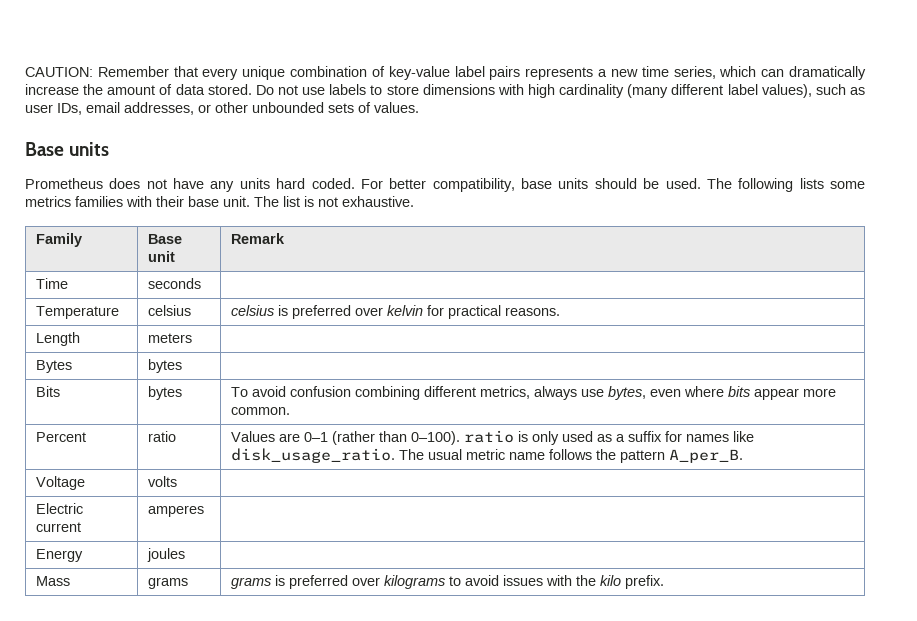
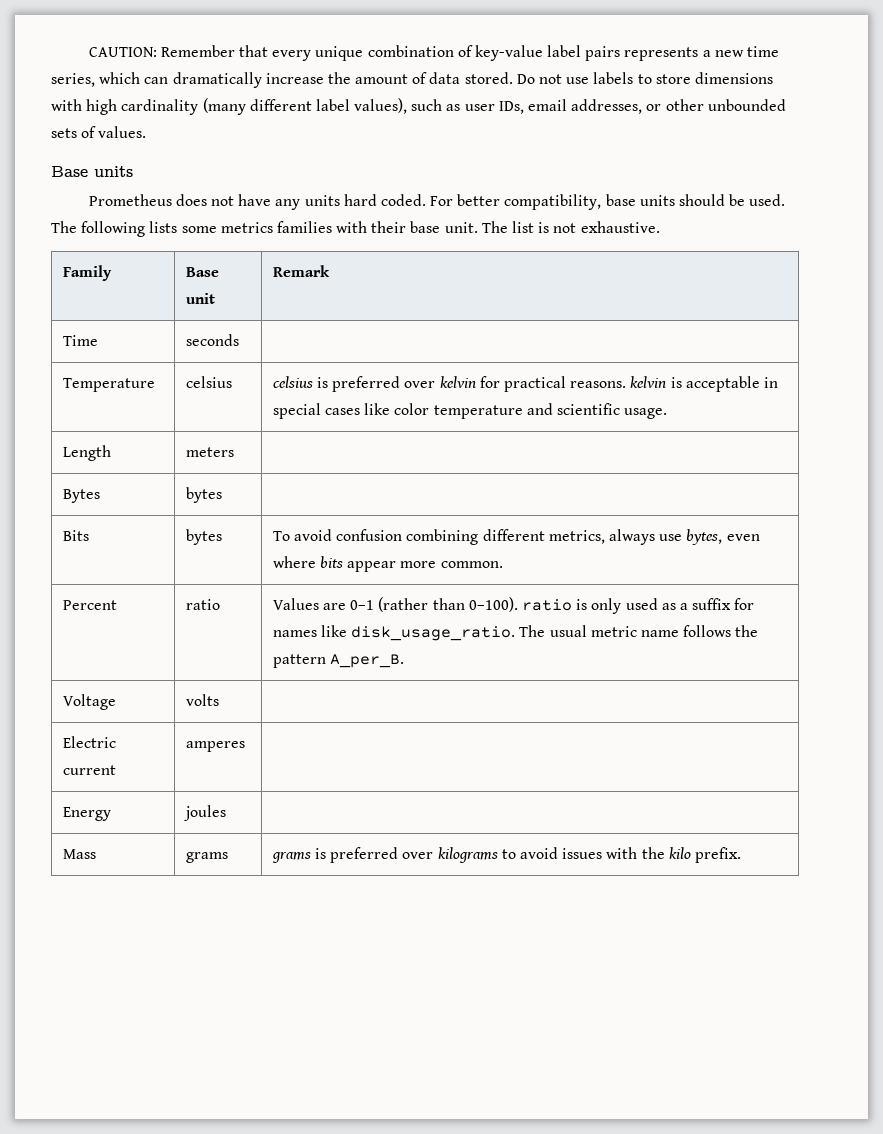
(560, 311) none -> [630,376,778,392] [272,403,668,419] kelvin is acceptable in special cases like color temperature and scientific usage.

